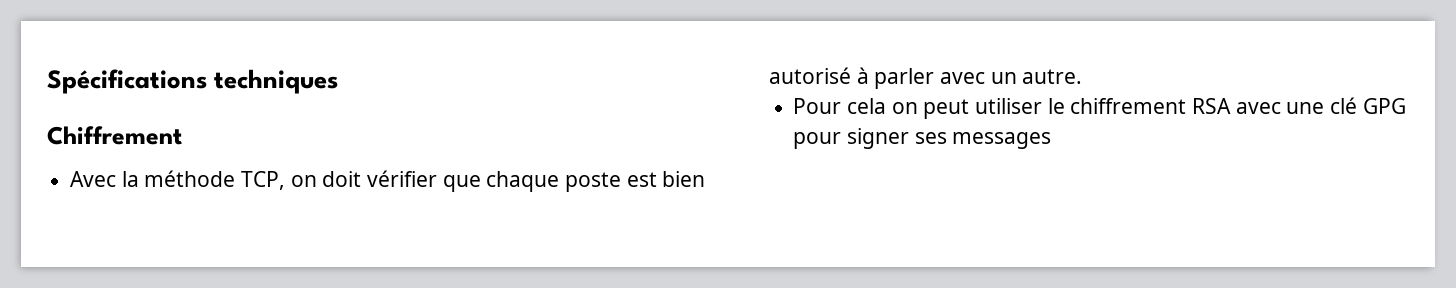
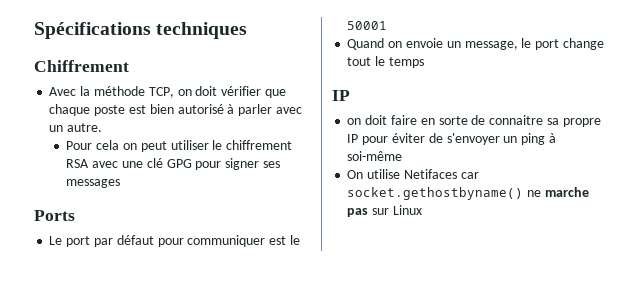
(1052, 140) none -> [34,210,75,221] [49,235,300,247] [347,21,388,30] [347,38,604,50] [347,56,424,68] [332,90,350,101] [347,115,601,127] [347,133,556,145] [347,151,403,161] [347,169,479,179] [347,187,589,200] [347,205,422,217] // Ports // Le port par défaut pour communiquer est le 50001 // Quand on envoie un message, le port change tout le temps // IP // on doit faire en sorte de connaitre sa propre IP pour éviter de s'envoyer un ping à soi-même // On utilise Netifaces car socket.gethostbyname() ne marche pas sur Linux

